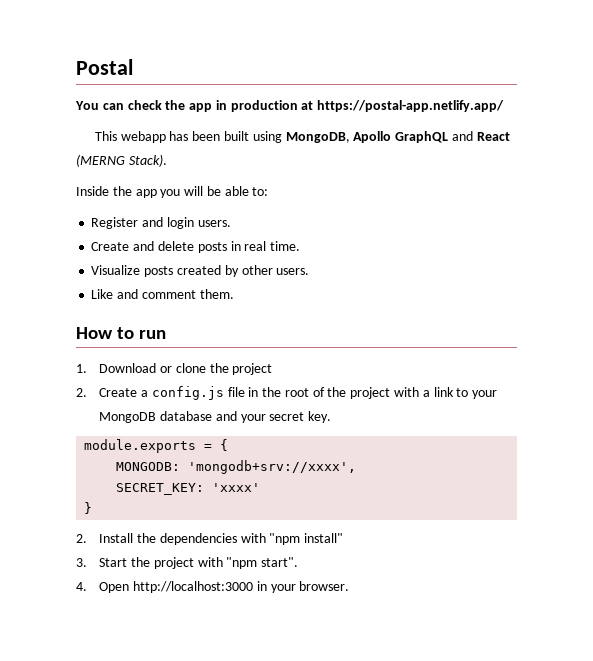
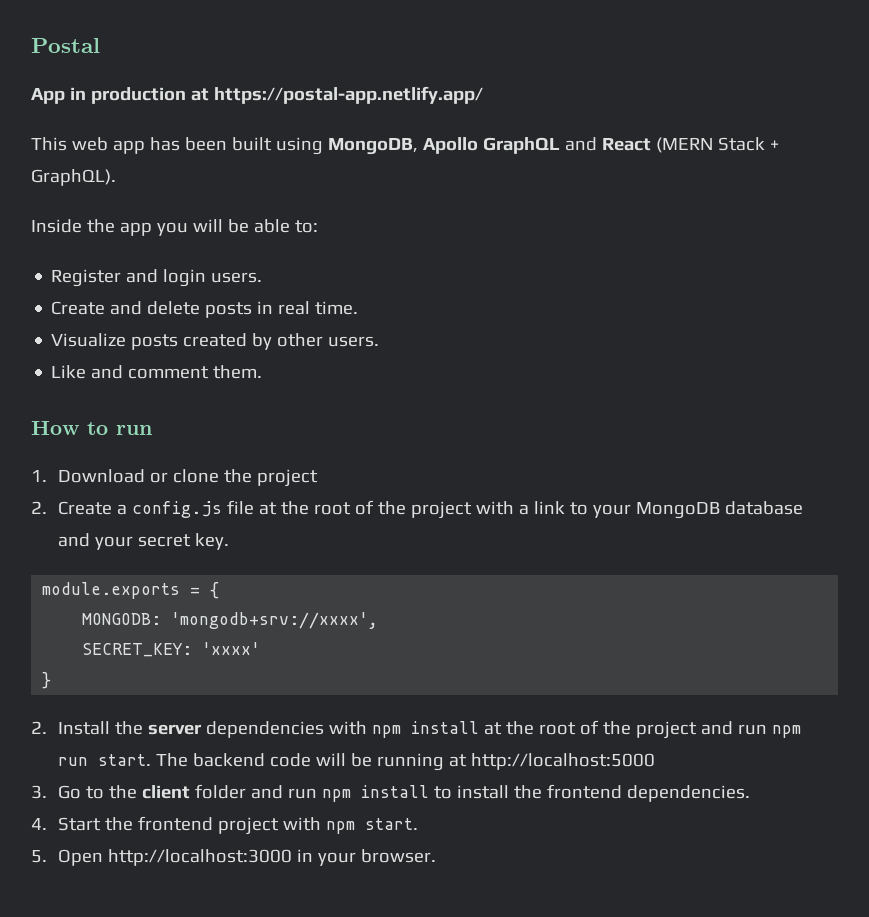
[75,100,213,112] You can check the app -> [31,88,65,104] App
[120,131,166,143] webapp -> [71,137,145,154] web app
[76,154,167,167] (MERNG Stack). -> [655,137,779,153] [31,169,116,186] (MERN Stack + GraphQL).
[248,387,259,397] in -> [259,502,278,515] at
(156, 538) none -> [148,724,203,735] server
[269,533,344,545] [76,558,87,567] "npm install" // 3. -> [372,720,802,739] [58,753,656,771] [31,784,751,802] [31,818,47,830] npm install at the root of the project and run npm run start. The backend code will be running at http://localhost:5000 // 3. Go to the client folder and run npm install to install the frontend dependencies. // 4.
[153,557,299,569] [76,582,87,591] project with "npm start". // 4. -> [138,816,419,835] [31,850,47,863] frontend project with npm start. // 5.

